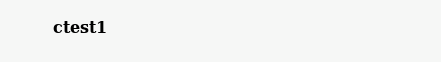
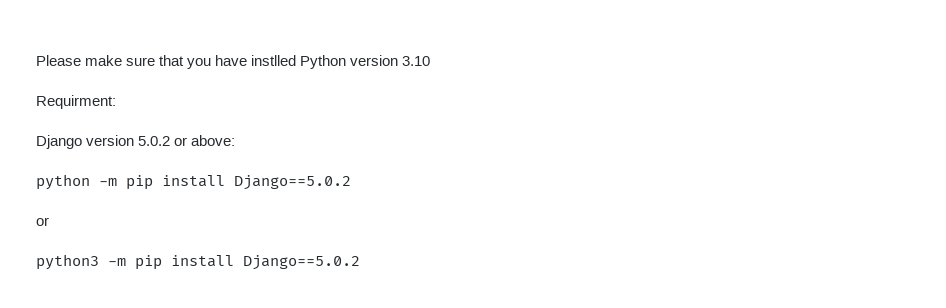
[53,21,107,33] ctest1 -> [36,55,431,69] [36,95,116,109] [36,135,236,149] [36,174,351,190] [36,217,49,226] [36,254,360,270] Please make sure that you have instlled Python version 3.10 // Requirment: // Django version 5.0.2 or above: // python -m pip install Django==5.0.2 // or // python3 -m pip install Django==5.0.2

